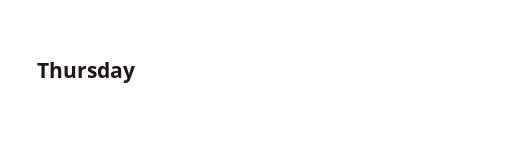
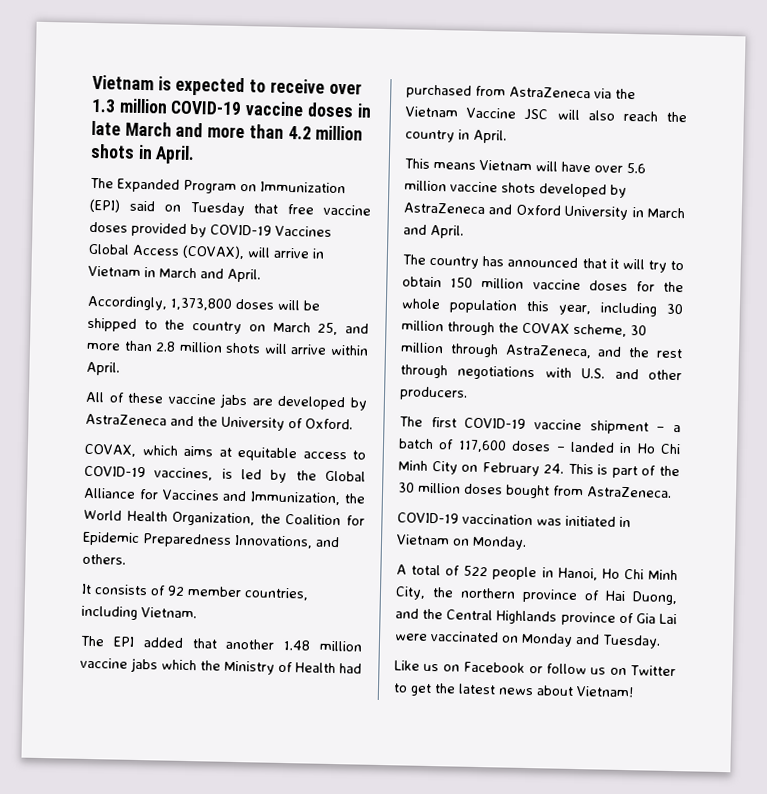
[37,62,135,83] Thursday -> [92,74,362,97] [91,98,372,118] [91,120,364,141] [90,143,196,165] [90,177,346,194] [89,198,371,217] [89,221,332,238] [88,243,325,260] [88,265,261,283] [87,295,320,311] [87,317,369,336] [86,340,370,356] [86,361,120,376] [85,391,367,411] [85,413,353,431] [84,443,366,462] [84,465,366,484] [83,487,367,506] [83,509,365,527] [82,531,340,549] [82,553,126,565] [81,583,309,601] [81,605,197,620] [80,635,362,652] [80,657,362,675] [406,84,636,100] [405,106,687,123] [405,129,507,144] [404,158,646,174] [404,180,627,198] [403,202,685,221] [403,224,464,239] [402,254,684,273] [402,276,684,293] [401,298,683,317] [401,320,647,337] [400,342,683,359] [400,364,682,381] [399,386,468,401] [399,416,681,435] [398,438,681,455] [398,460,680,479] [398,482,672,499] [397,512,631,528] [396,534,527,550] [396,564,678,581] [395,586,678,606] [395,608,677,626] [394,631,661,649] [394,660,676,677] [393,683,634,698] Vietnam is expected to receive over 1.3 million COVID-19 vaccine doses in late March and more than 4.2 million shots in April. // The Expanded Program on Immunization (EPI) said on Tuesday that free vaccine doses provided by COVID-19 Vaccines Global Access (COVAX), will arrive in Vietnam in March and April. // Accordingly, 1,373,800 doses will be shipped to the country on March 25, and more than 2.8 million shots will arrive within April. // All of these vaccine jabs are developed by AstraZeneca and the University of Oxford. // COVAX, which aims at equitable access to COVID-19 vaccines, is led by the Global Alliance for Vaccines and Immunization, the World Health Organization, the Coalition for Epidemic Preparedness Innovations, and others. // It consists of 92 member countries, including Vietnam. // The EPI added that another 1.48 million vaccine jabs which the Ministry of Health had purchased from AstraZeneca via the Vietnam Vaccine JSC will also reach the country in April. // This means Vietnam will have over 5.6 million vaccine shots developed by AstraZeneca and Oxford University in March and April. // The country has announced that it will try to obtain 150 million vaccine doses for the whole population this year, including 30 million through the COVAX scheme, 30 million through AstraZeneca, and the rest through negotiations with U.S. and other producers. // The first COVID-19 vaccine shipment – a batch of 117,600 doses – landed in Ho Chi Minh City on February 24. This is part of the 30 million doses bought from AstraZeneca. // COVID-19 vaccination was initiated in Vietnam on Monday. // A total of 522 people in Hanoi, Ho Chi Minh City, the northern province of Hai Duong, and the Central Highlands province of Gia Lai were vaccinated on Monday and Tuesday. // Like us on Facebook or follow us on Twitter to get the latest news about Vietnam!

